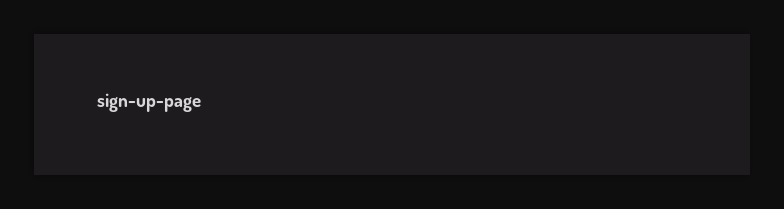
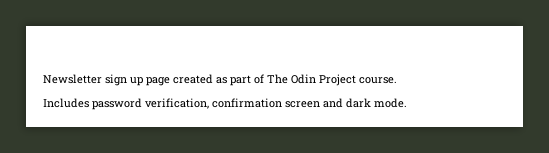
[97,93,201,112] sign-up-page -> [43,74,397,86] [43,98,407,110] Newsletter sign up page created as part of The Odin Project course. // Includes password verification, confirmation screen and dark mode.

